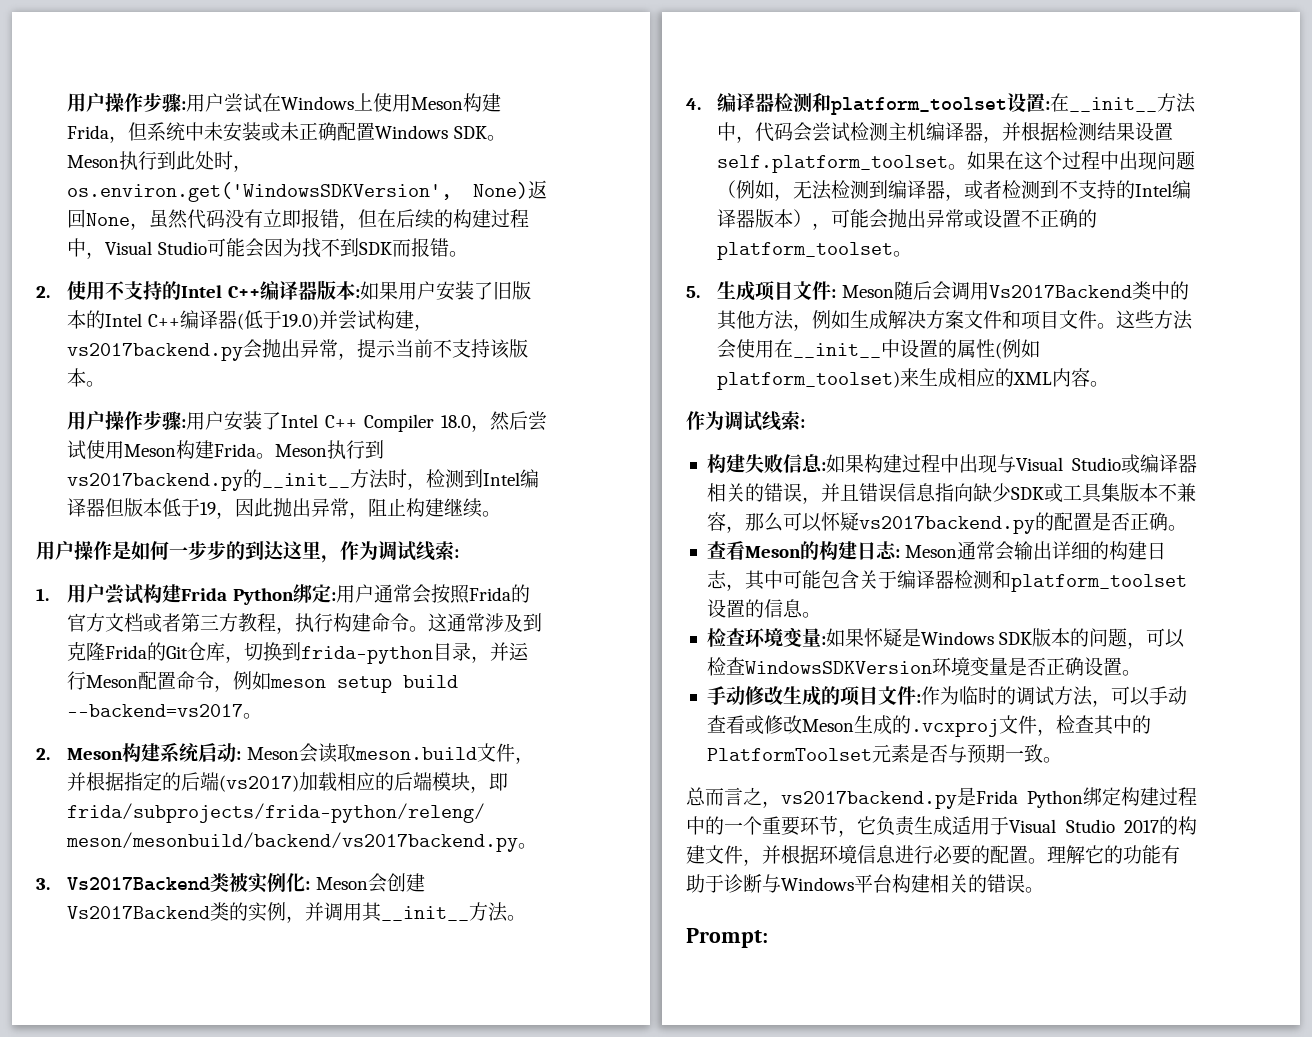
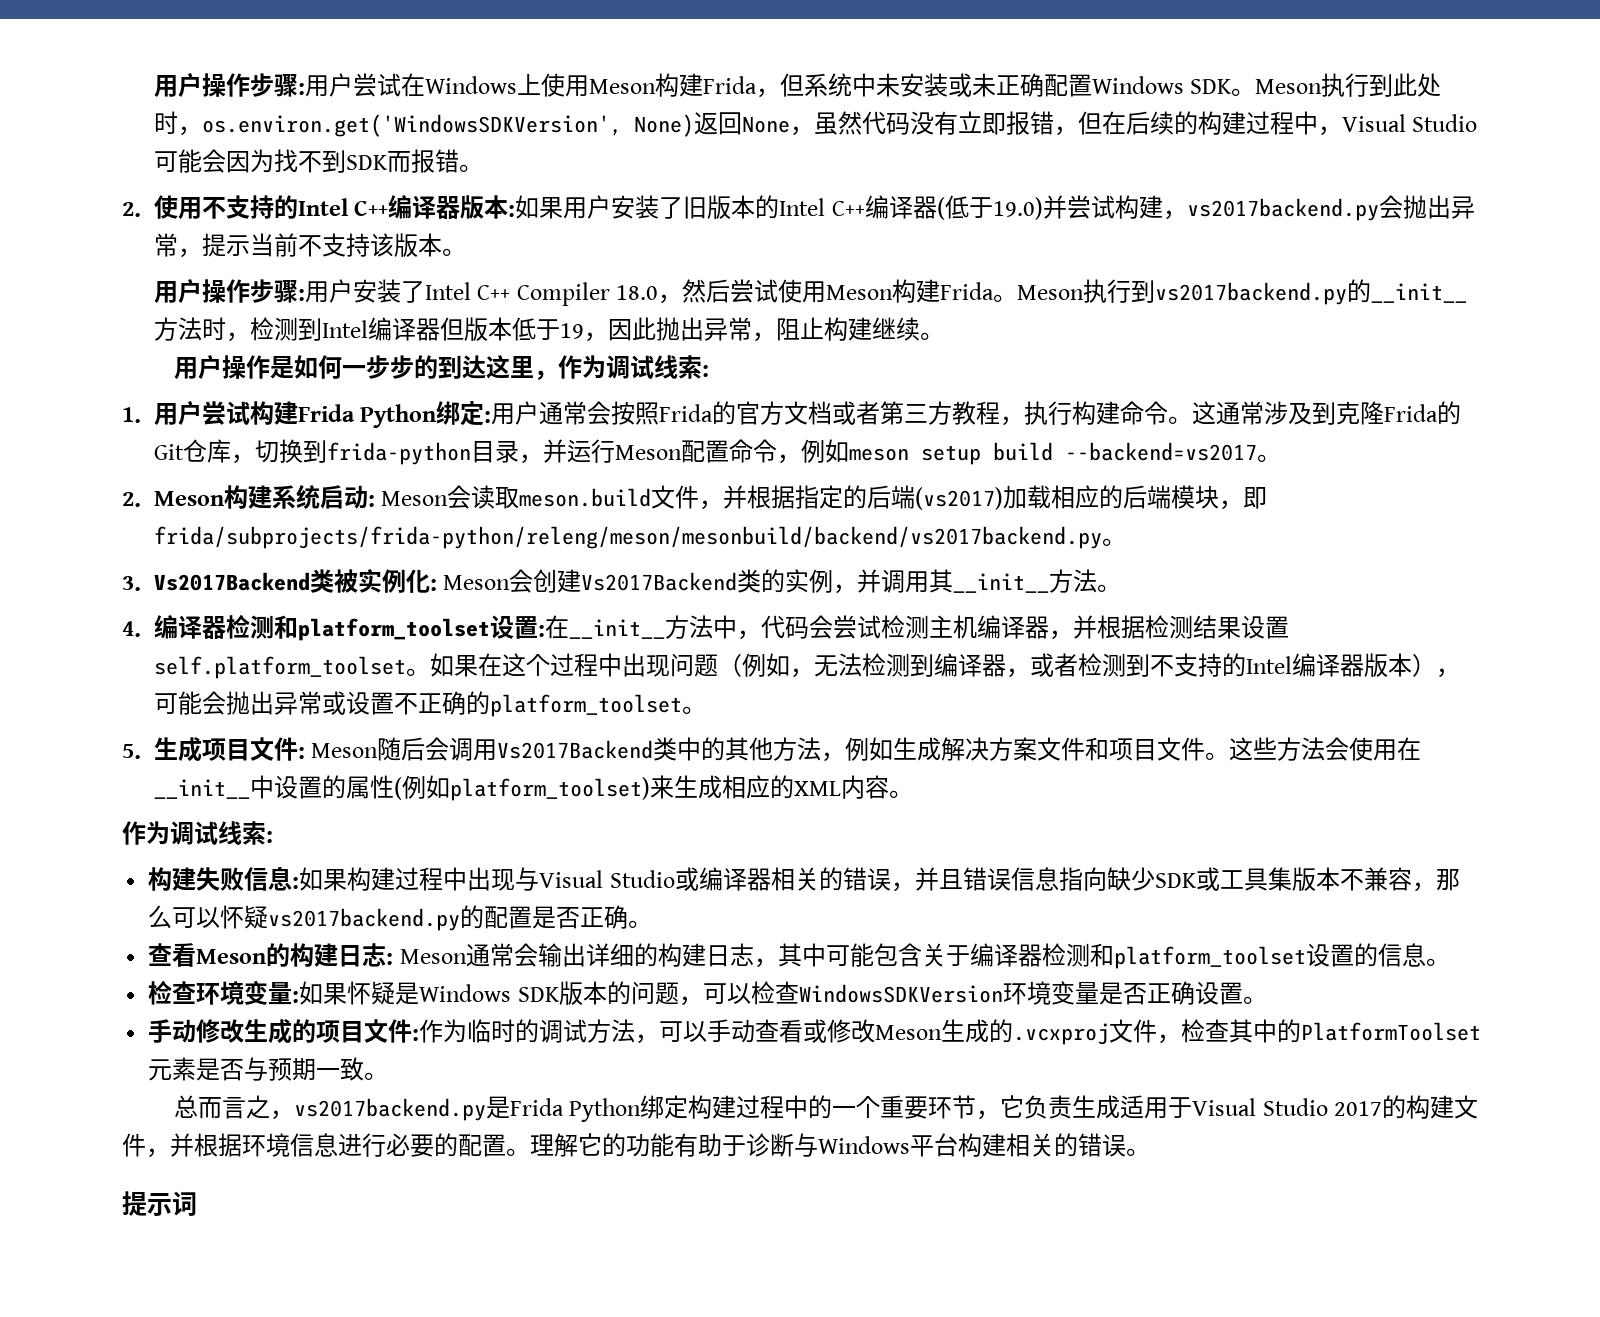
[686,928,768,948] Prompt: -> [122,1191,197,1216] 提示词

